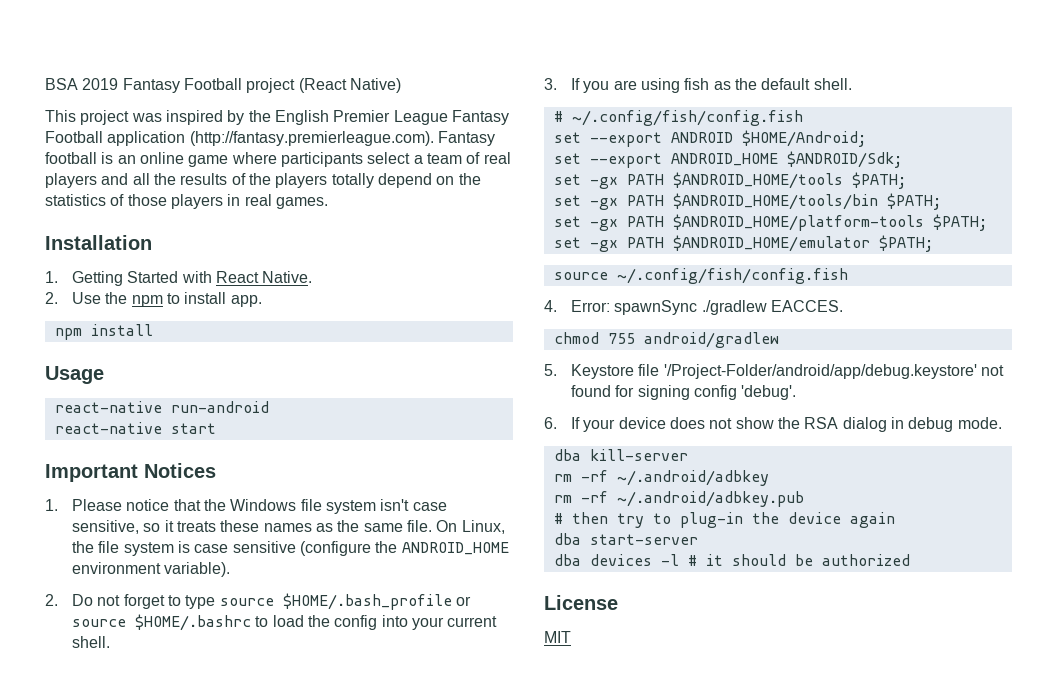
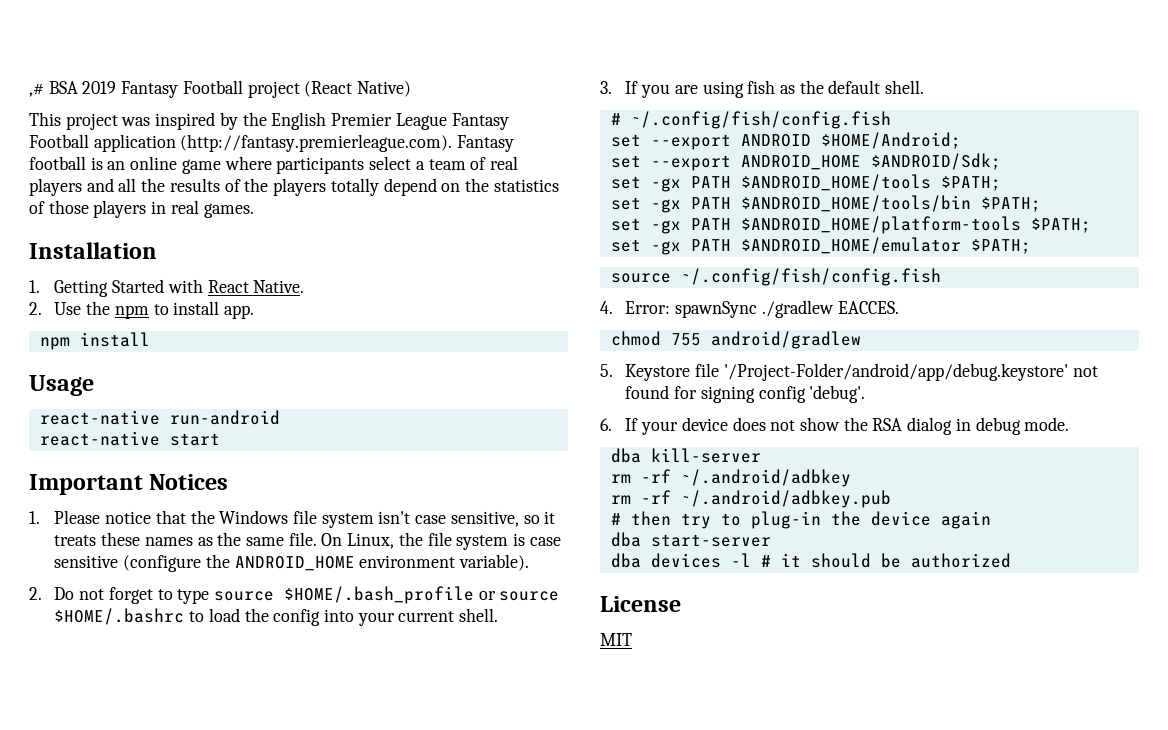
(45, 84) none -> [29,83,44,97] ,#

